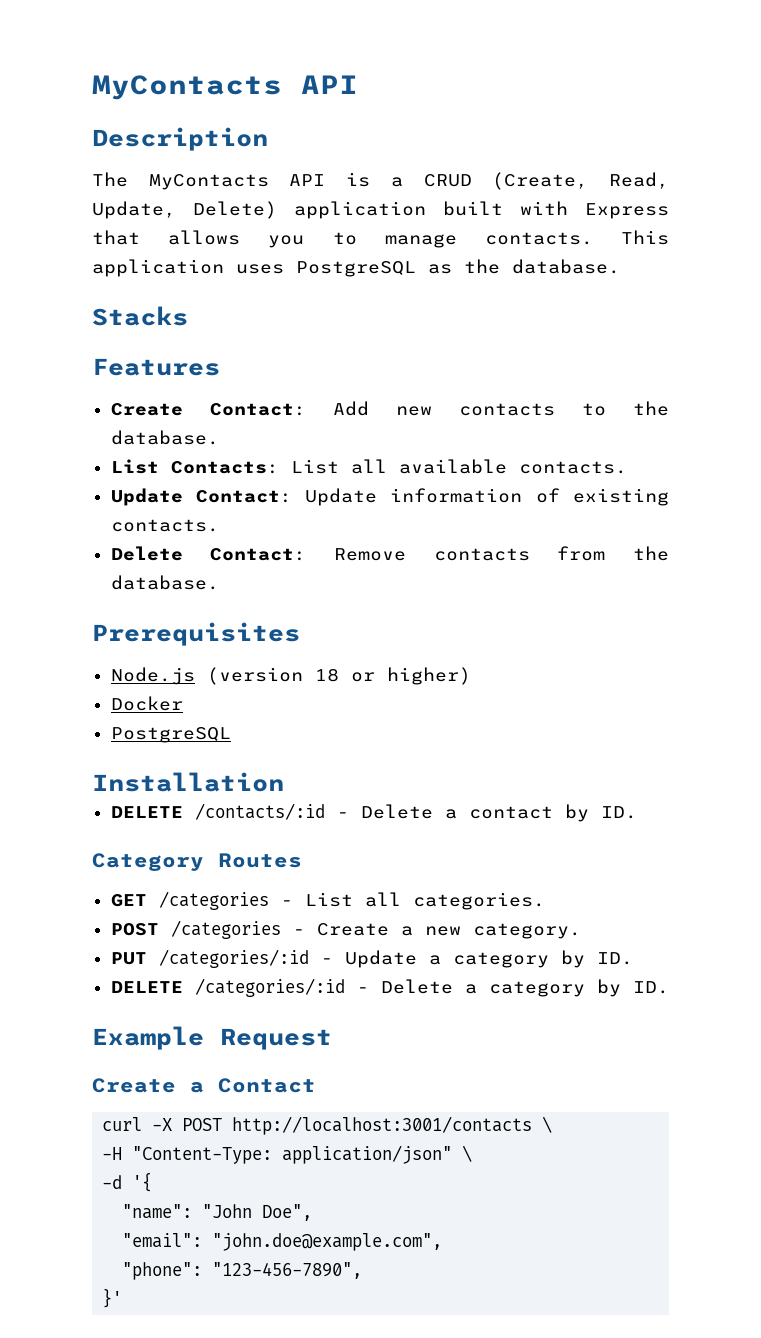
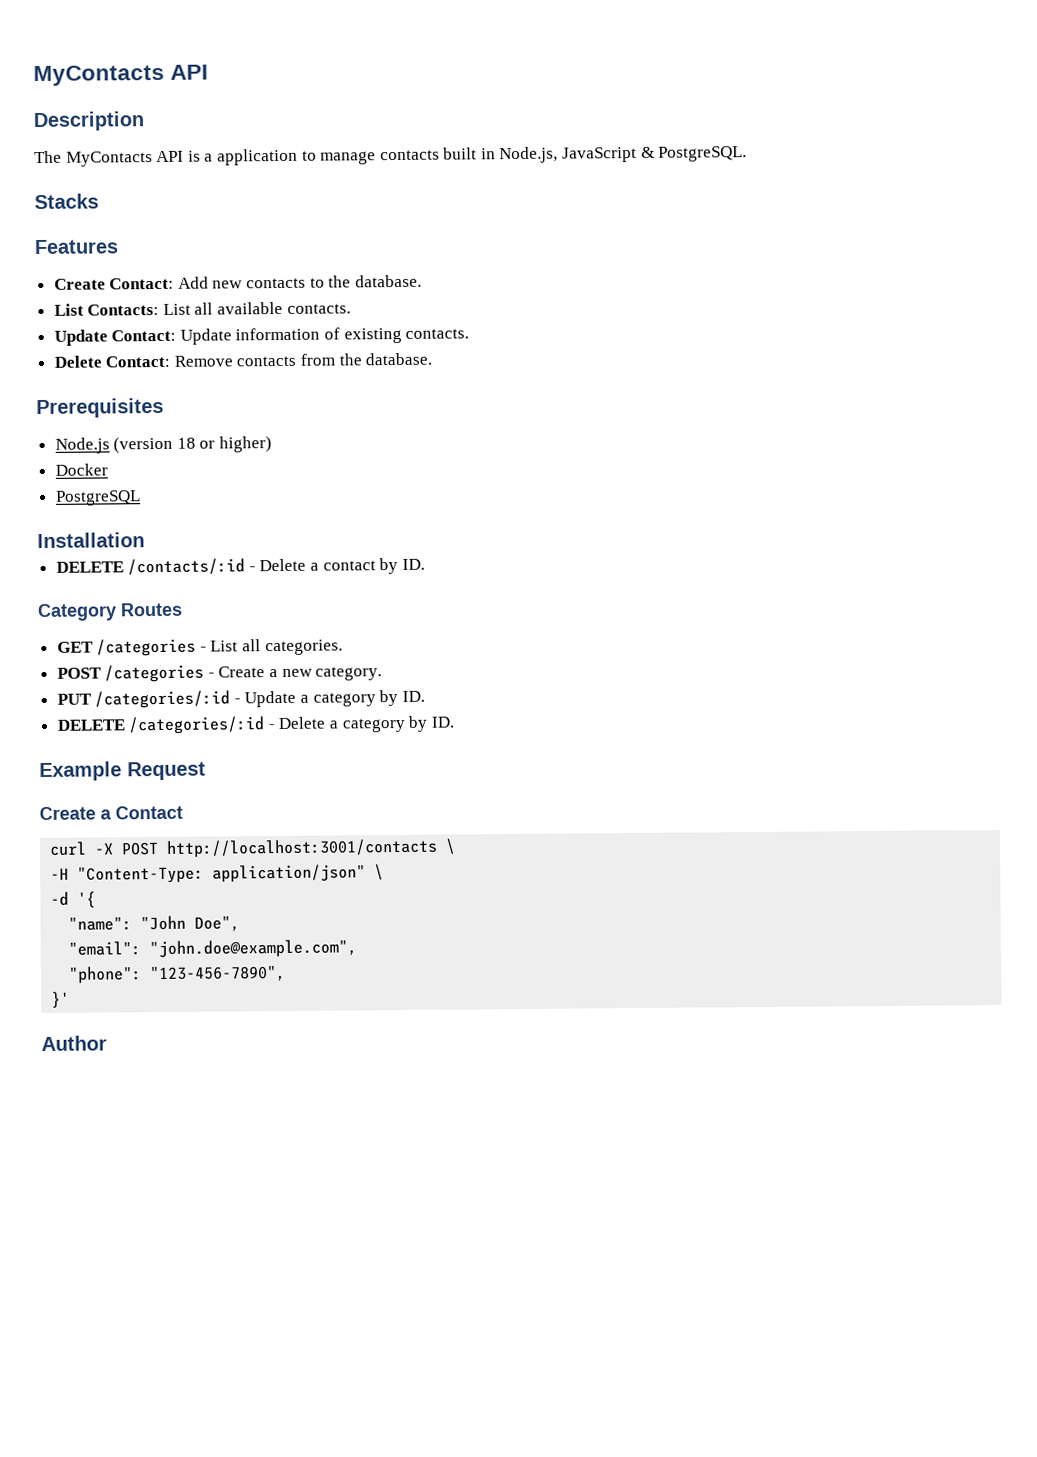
[423,172,669,190] [92,201,669,219] [92,230,669,248] [92,259,620,277] CRUD (Create, Read, Update, Delete) application built with Express that allows you to manage contacts. This application uses PostgreSQL as the database. -> [216,146,748,166] application to manage contacts built in Node.js, JavaScript & PostgreSQL.
(123, 1298) none -> [41,1035,107,1052] // Author

